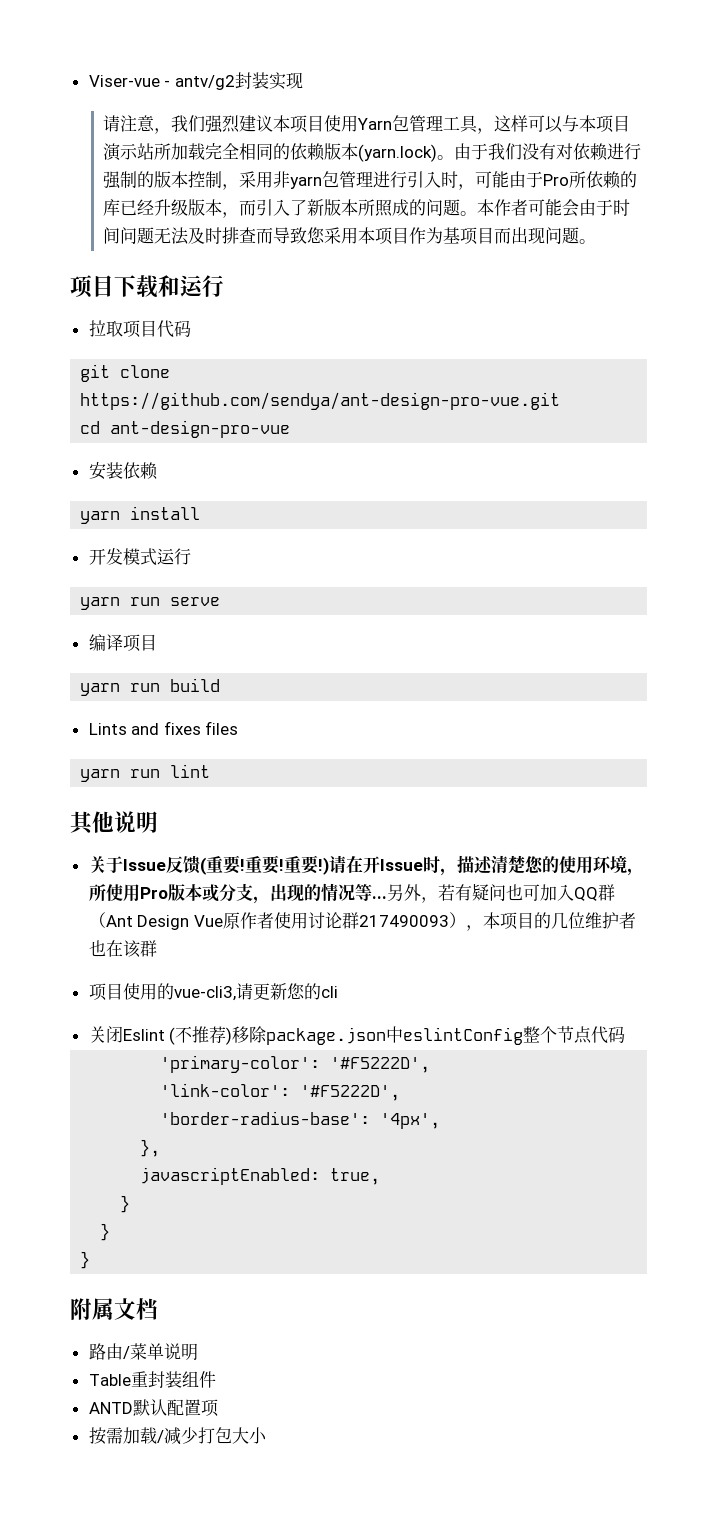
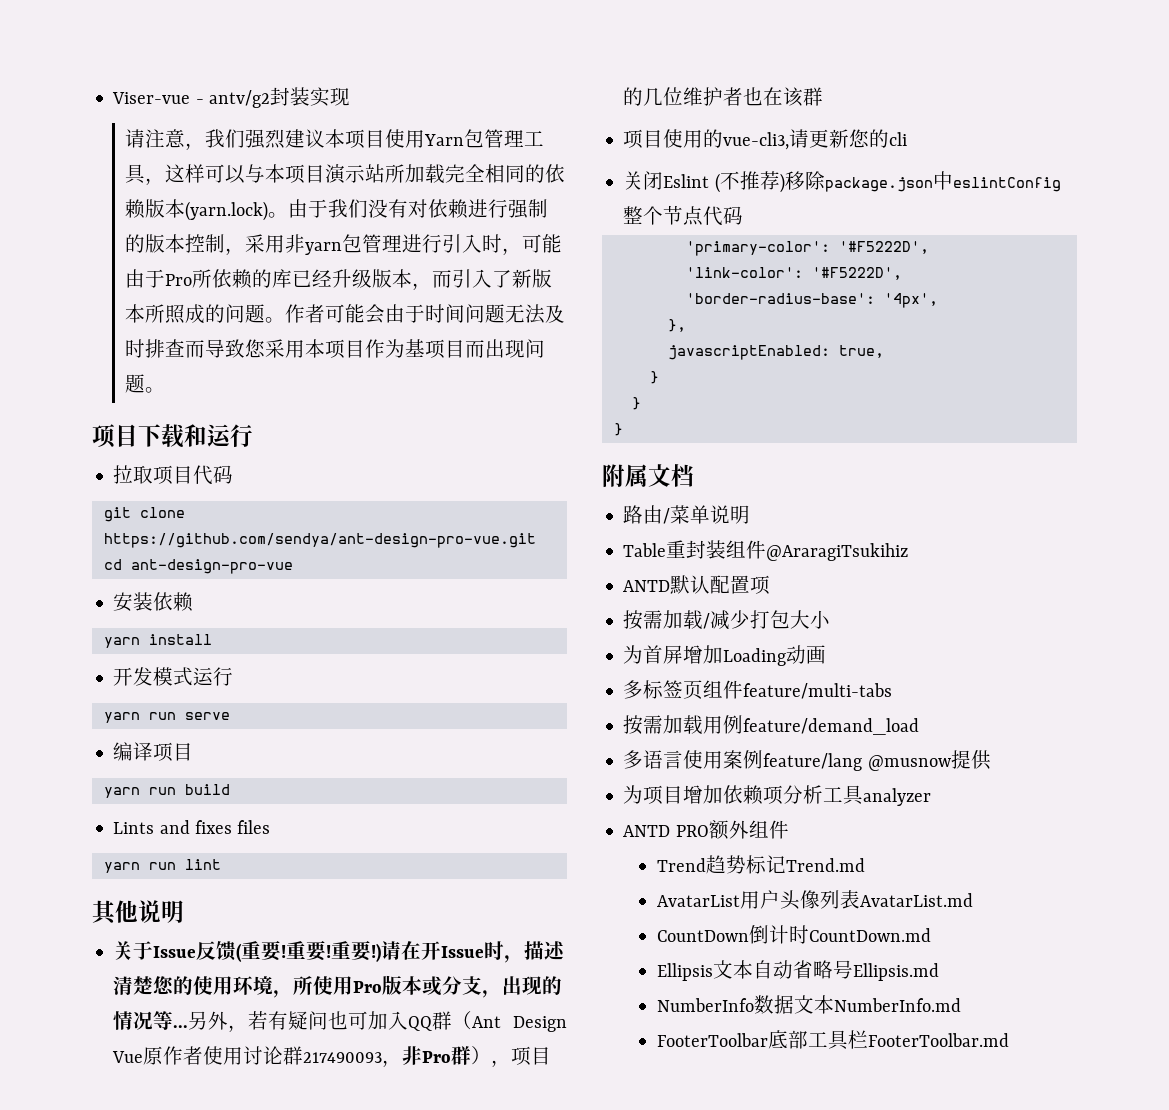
[477,199,495,216] 本 -> (286, 320) none
[448,912,500,931] ），本 -> [382,1046,512,1067] ，非Pro群），
(216, 1379) none -> [766,543,909,561] @AraragiTsukihiz
(267, 1435) none -> [623,645,827,666] [623,680,893,700] [623,715,920,735] [623,750,991,771] [623,785,932,806] [623,820,789,840] [656,855,865,874] [656,890,973,910] [656,925,931,944] [656,960,939,981] [656,995,961,1014] [656,1030,1009,1050] // 为首屏增加Loading动画 // 多标签页组件feature/multi-tabs // 按需加载用例feature/demand_load // 多语言使用案例feature/lang @musnow提供 // 为项目增加依赖项分析工具analyzer // ANTD PRO额外组件 // Trend趋势标记Trend.md // AvatarList用户头像列表AvatarList.md // CountDown倒计时CountDown.md // Ellipsis文本自动省略号Ellipsis.md // NumberInfo数据文本NumberInfo.md // FooterToolbar底部工具栏FooterToolbar.md

